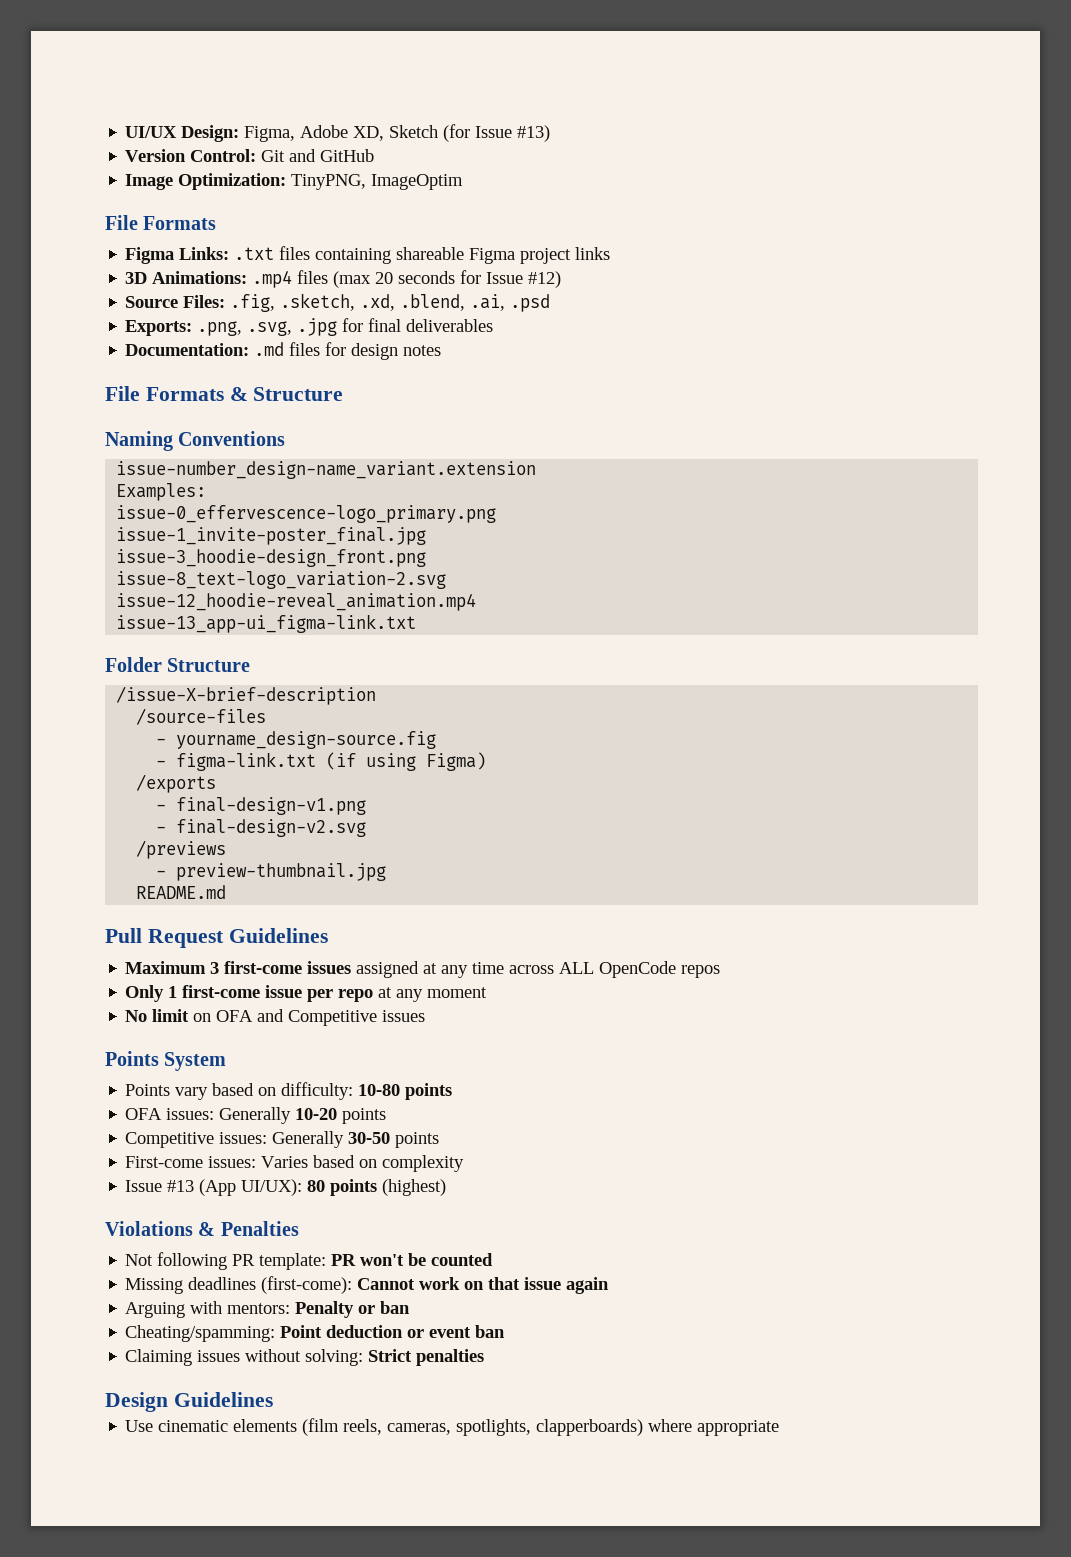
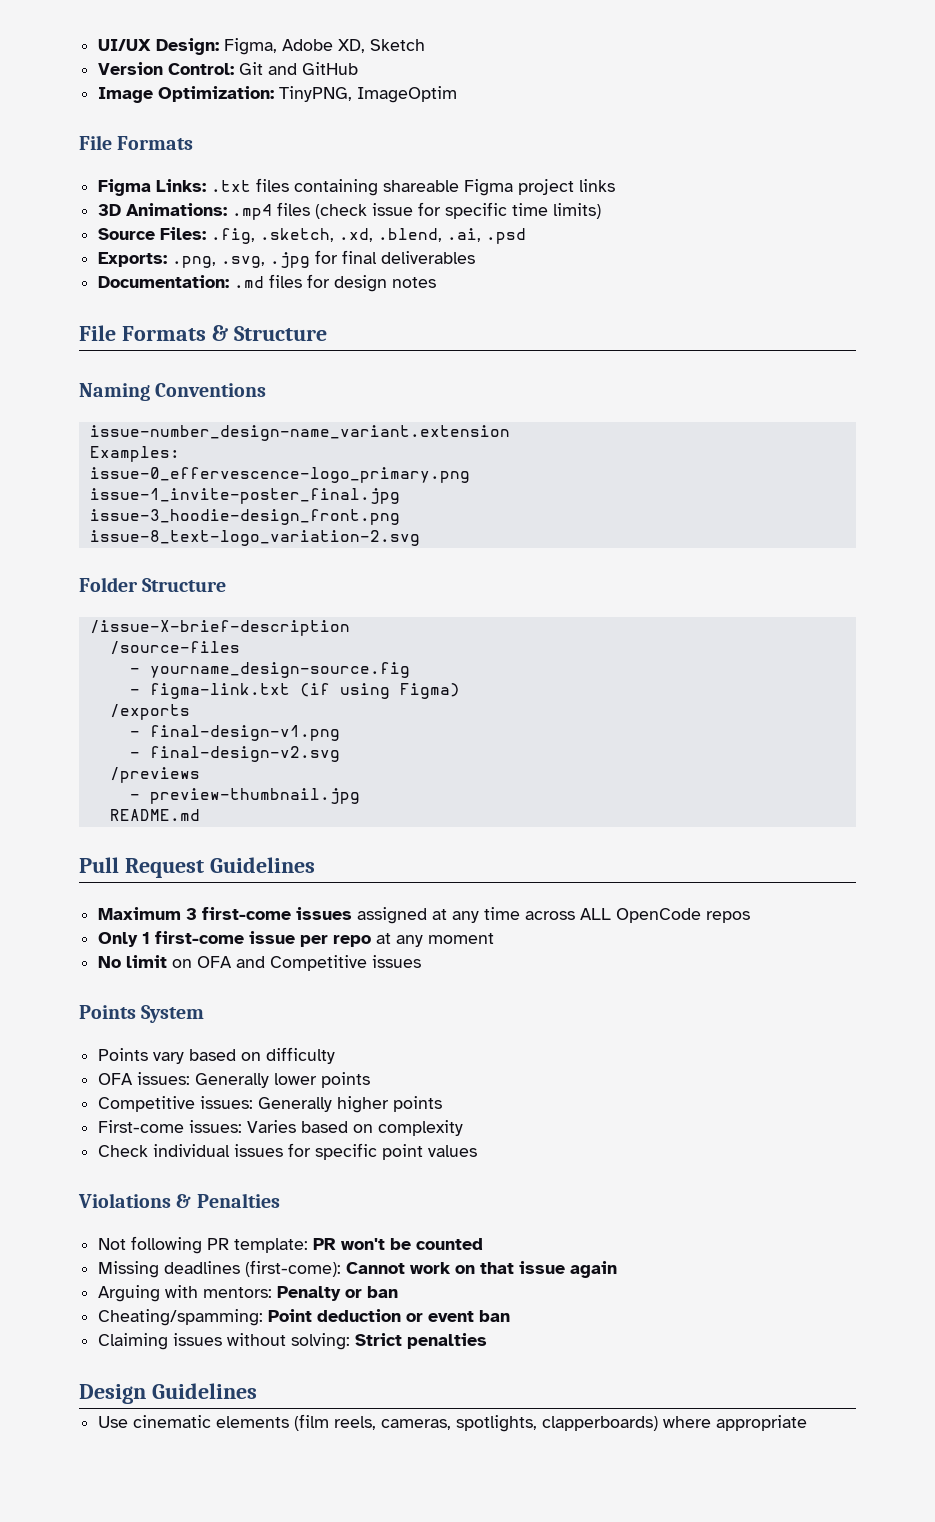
[443,124,551,142] (for Issue #13) -> (426, 45) none
[333,270,562,288] (max 20 seconds for Issue #12) -> [315,202,602,219] (check issue for specific time limits)
[116,593,477,611] [116,614,417,633] // issue-12_hoodie-reveal_animation.mp4 // issue-13_app-ui_figma-link.txt -> (420, 538) none
[281,1082,453,1100] difficulty: 10-80 points -> [266,1047,336,1064] difficulty
[295,1108,338,1120] 10-20 -> [274,1073,318,1085] lower
[348,1132,391,1144] 30-50 -> [337,1096,390,1113] higher
[125,1179,447,1196] Issue #13 (App UI/UX): 80 points (highest) -> [98,1143,478,1160] Check individual issues for specific point values

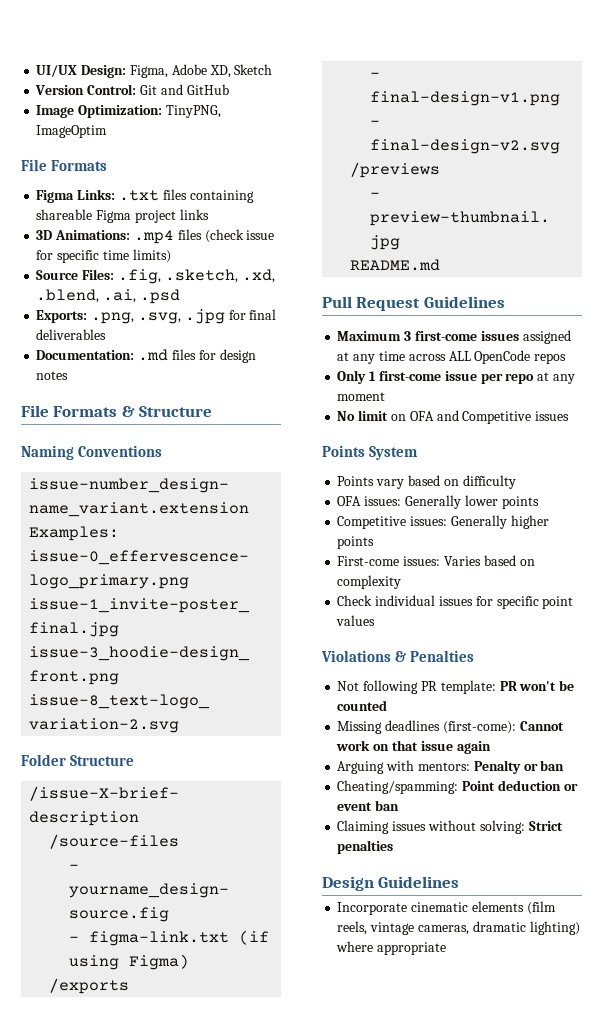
[98,1416,129,1428] Use -> [337,902,408,915] Incorporate
[381,1415,659,1432] cameras, spotlights, clapperboards) -> [370,921,580,935] vintage cameras, dramatic lighting)

